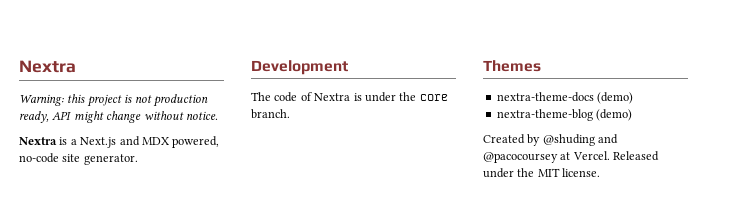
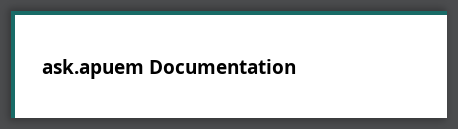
[19,60,76,73] [19,94,208,107] [19,111,218,123] [19,136,220,148] [19,153,138,165] [251,60,348,75] [251,92,448,102] [251,109,290,119] [483,60,541,72] [496,92,634,104] [496,109,633,121] [483,134,619,146] [483,151,660,163] [483,168,601,178] Nextra // Warning: this project is not production ready, API might change without notice. // Nextra is a Next.js and MDX powered, no-code site generator. // Development // The code of Nextra is under the core branch. // Themes // nextra-theme-docs (demo) // nextra-theme-blog (demo) // Created by @shuding and @pacocoursey at Vercel. Released under the MIT license. -> [42,59,297,79] ask.apuem Documentation

